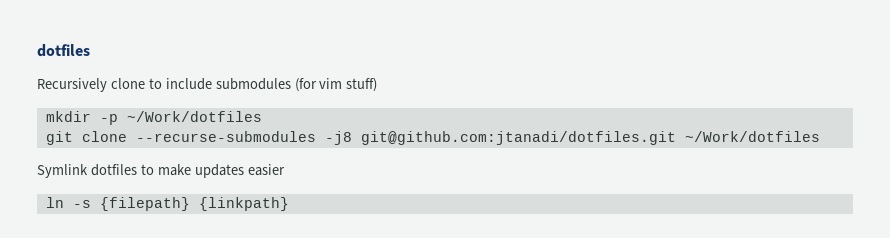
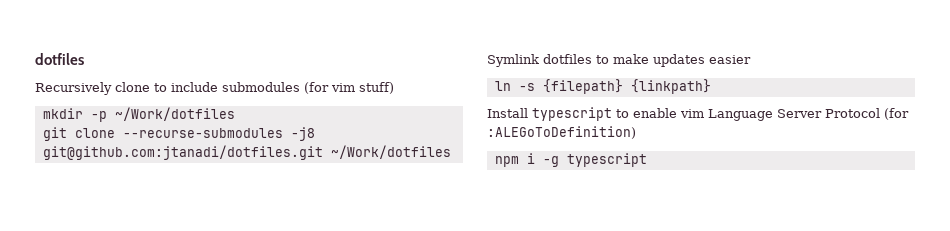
(289, 204) none -> [487,107,909,121] [487,126,636,139] [494,153,647,167] // Install typescript to enable vim Language Server Protocol (for :ALEGoToDefinition) // npm i -g typescript

